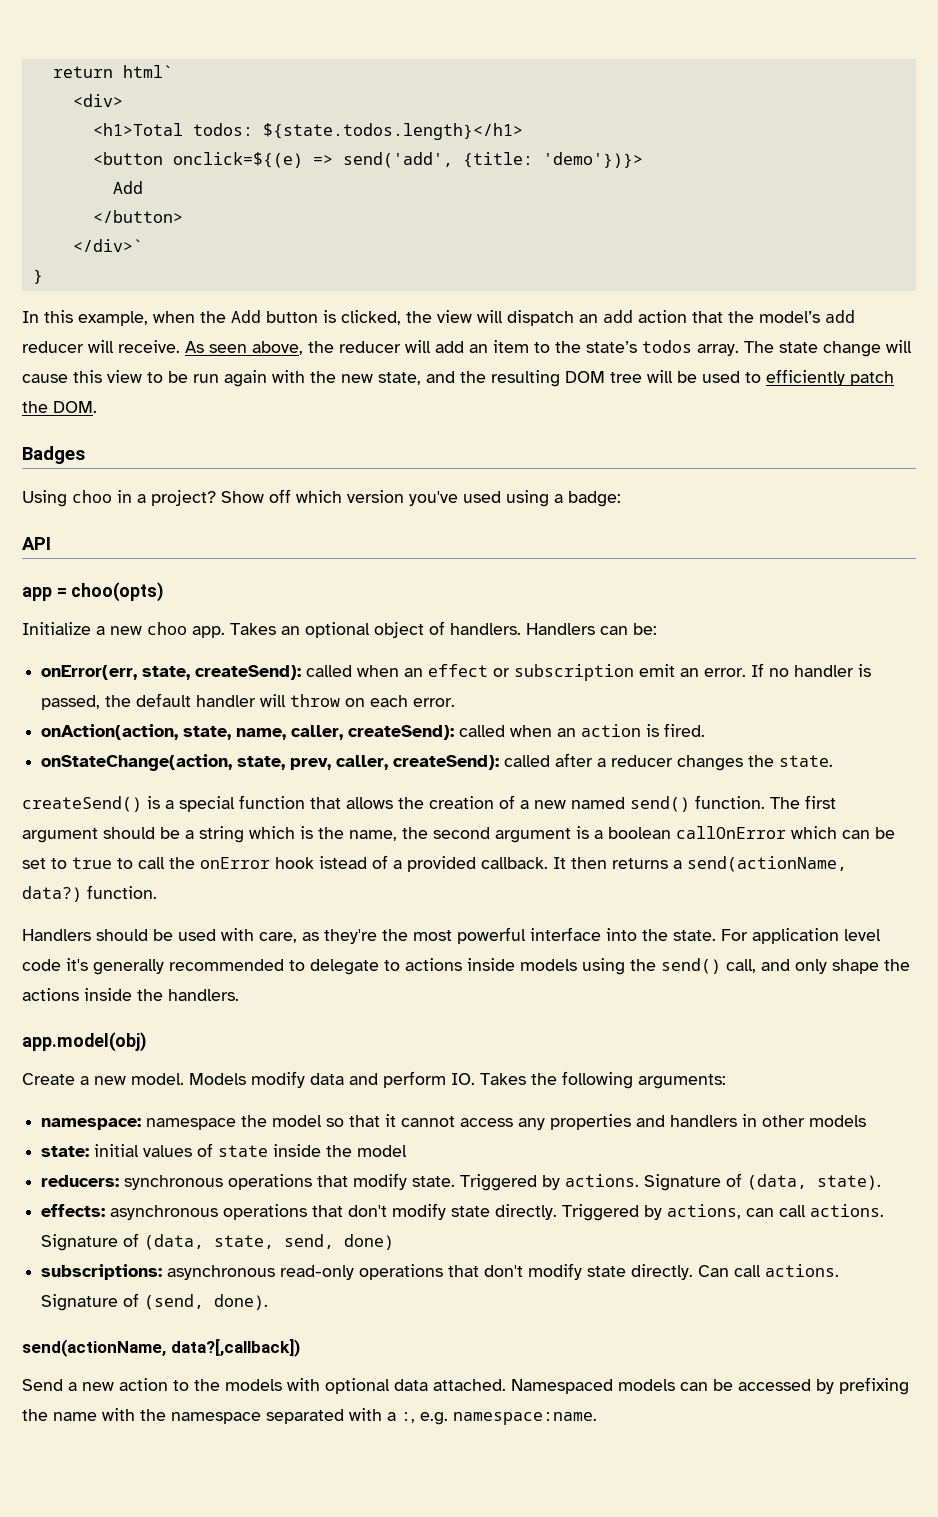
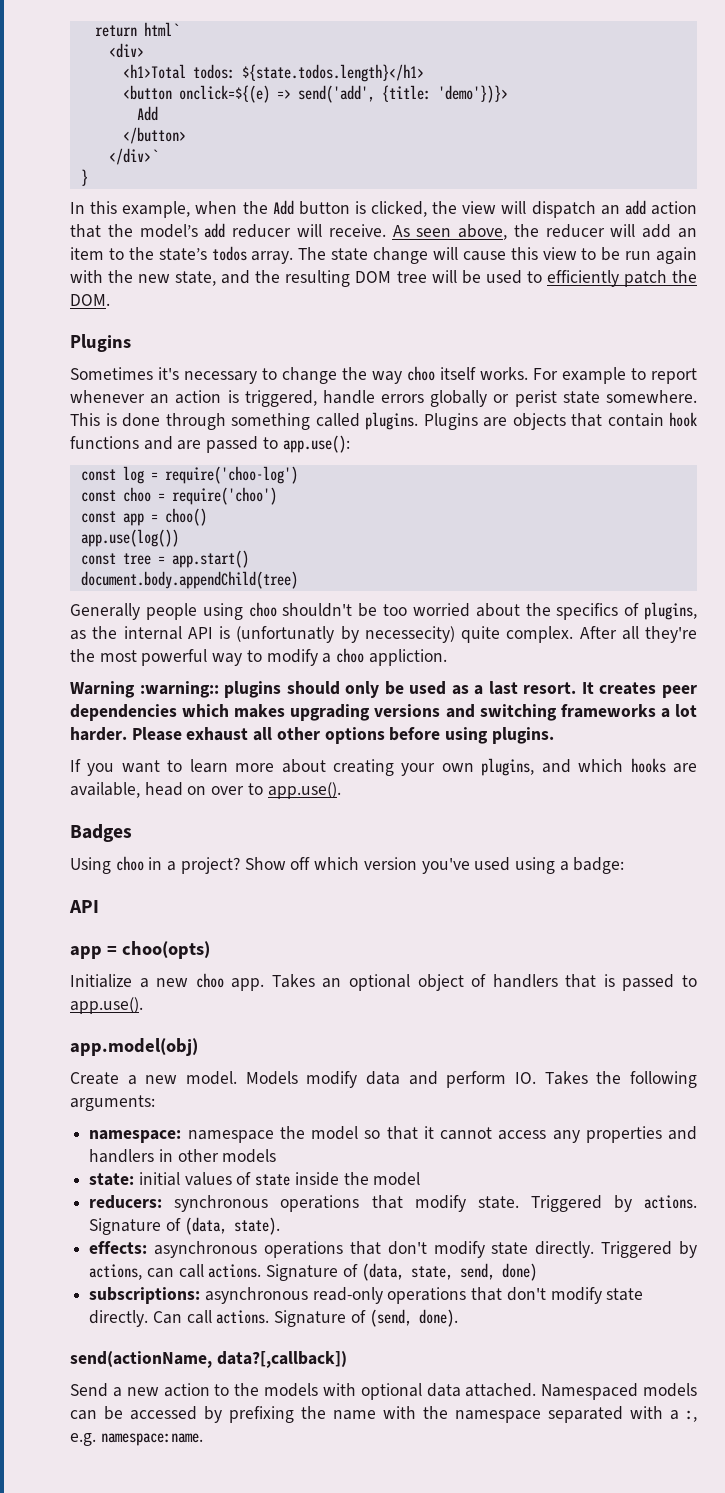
(97, 407) none -> [70,334,131,352] [70,366,697,384] [70,390,697,407] [70,412,697,430] [70,435,350,453] [80,466,298,484] [80,487,277,505] [80,508,207,526] [80,529,179,547] [80,550,249,568] [80,571,298,589] [70,602,697,620] [70,626,697,643] [70,648,447,666] [70,681,698,698] [70,704,697,721] [70,727,554,744] [70,758,698,776] [70,782,341,799] // Plugins // Sometimes it's necessary to change the way choo itself works. For example to report whenever an action is triggered, handle errors globally or perist state somewhere. This is done through something called plugins. Plugins are objects that contain hook functions and are passed to app.use(): // const log = require('choo-log') // const choo = require('choo') // const app = choo() // app.use(log()) // const tree = app.start() // document.body.appendChild(tree) // Generally people using choo shouldn't be too worried about the specifics of plugins, as the internal API is (unfortunatly by necessecity) quite complex. After all they're the most powerful way to modify a choo appliction. // Warning :warning:: plugins should only be used as a last resort. It creates peer dependencies which makes upgrading versions and switching frameworks a lot harder. Please exhaust all other options before using plugins. // If you want to learn more about creating your own plugins, and which hooks are available, head on over to app.use().
[450,623,657,635] [41,663,872,681] [41,693,456,710] [41,723,706,740] [41,753,834,771] [22,795,836,812] [22,826,895,843] [22,855,847,872] [22,885,157,902] [22,927,881,944] [22,958,910,975] [22,988,239,1001] handlers. Handlers can be: // onError(err, state, createSend): called when an effect or subscription emit an error. If no handler is passed, the default handler will throw on each error. // onAction(action, state, name, caller, createSend): called when an action is fired. // onStateChange(action, state, prev, caller, createSend): called after a reducer changes the state. // createSend() is a special function that allows the creation of a new named send() function. The first argument should be a string which is the name, the second argument is a boolean callOnError which can be set to true to call the onError hook istead of a provided callback. It then returns a send(actionName, data?) function. // Handlers should be used with care, as they're the most powerful interface into the state. For application level code it's generally recommended to delegate to actions inside models using the send() call, and only shape the actions inside the handlers. -> [492,974,697,991] [70,997,143,1014] handlers that is passed to app.use().

